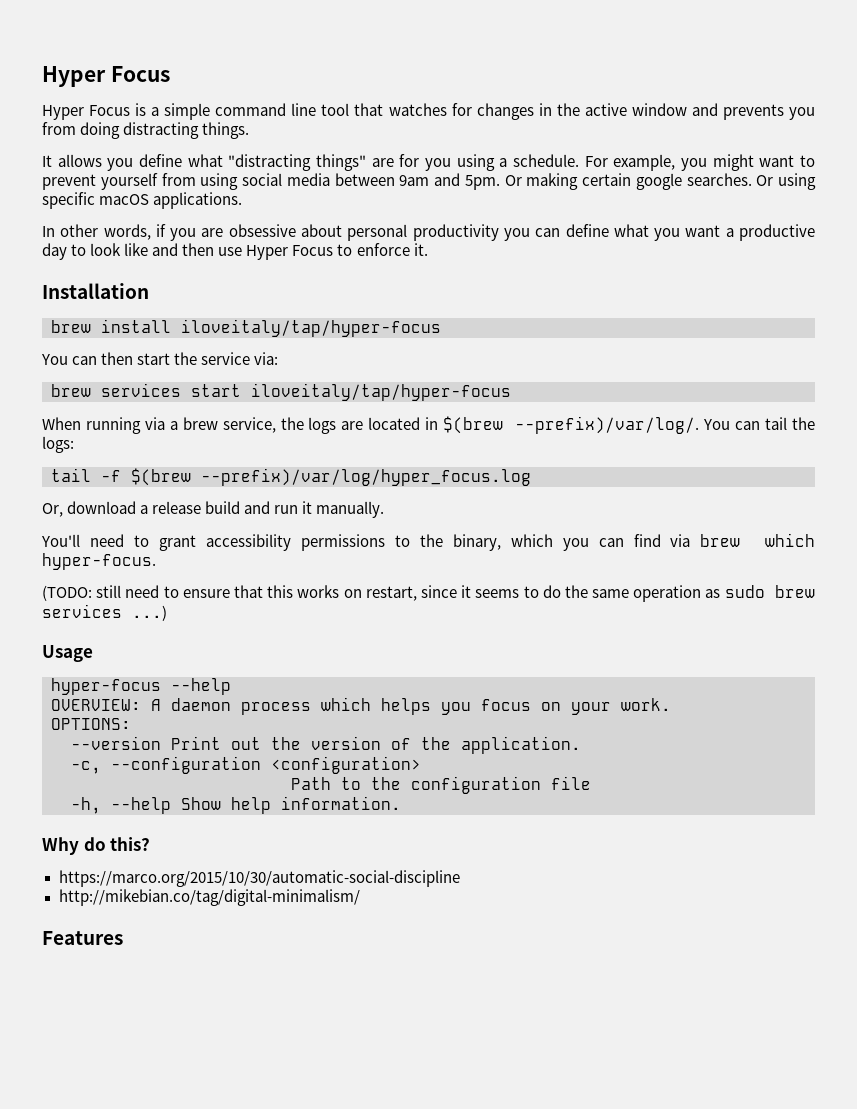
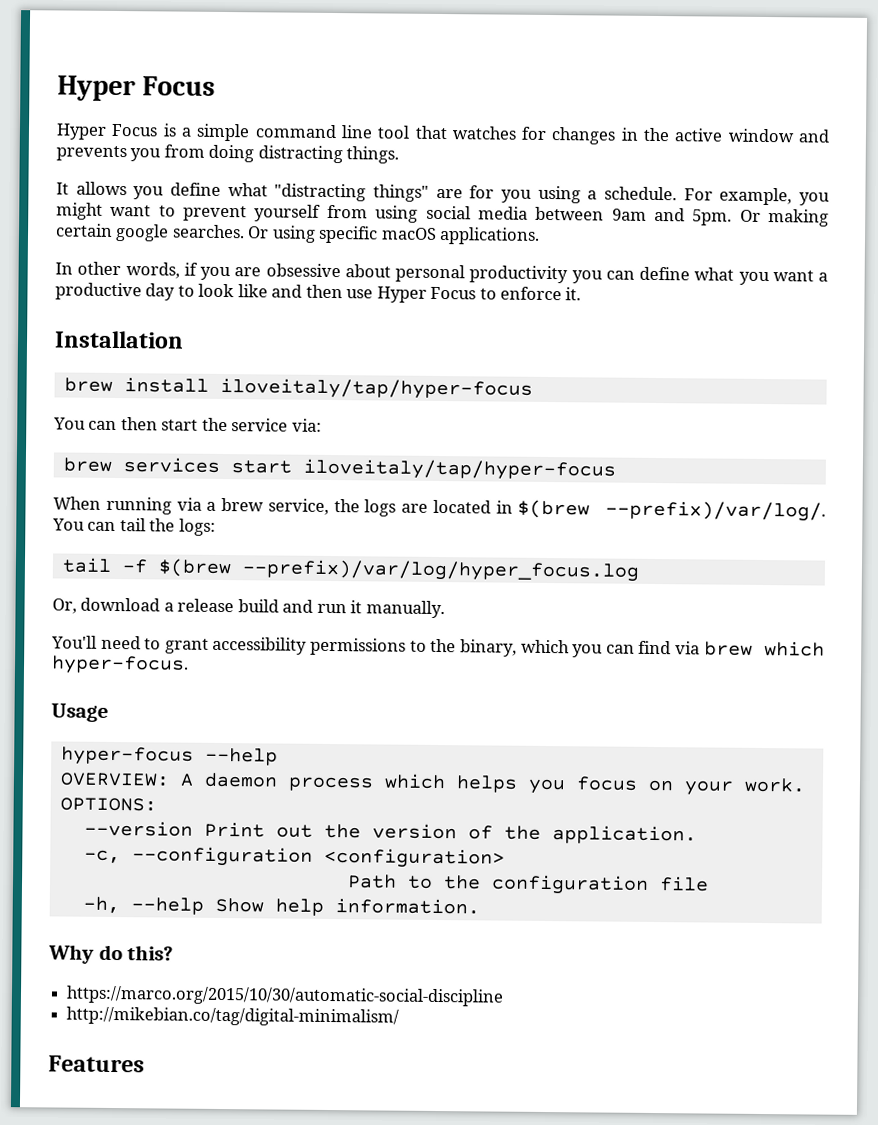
[42,585,816,602] [42,604,167,621] // (TODO: still need to ensure that this works on restart, since it seems to do the same operation as sudo brew services ...) -> (189, 665) none

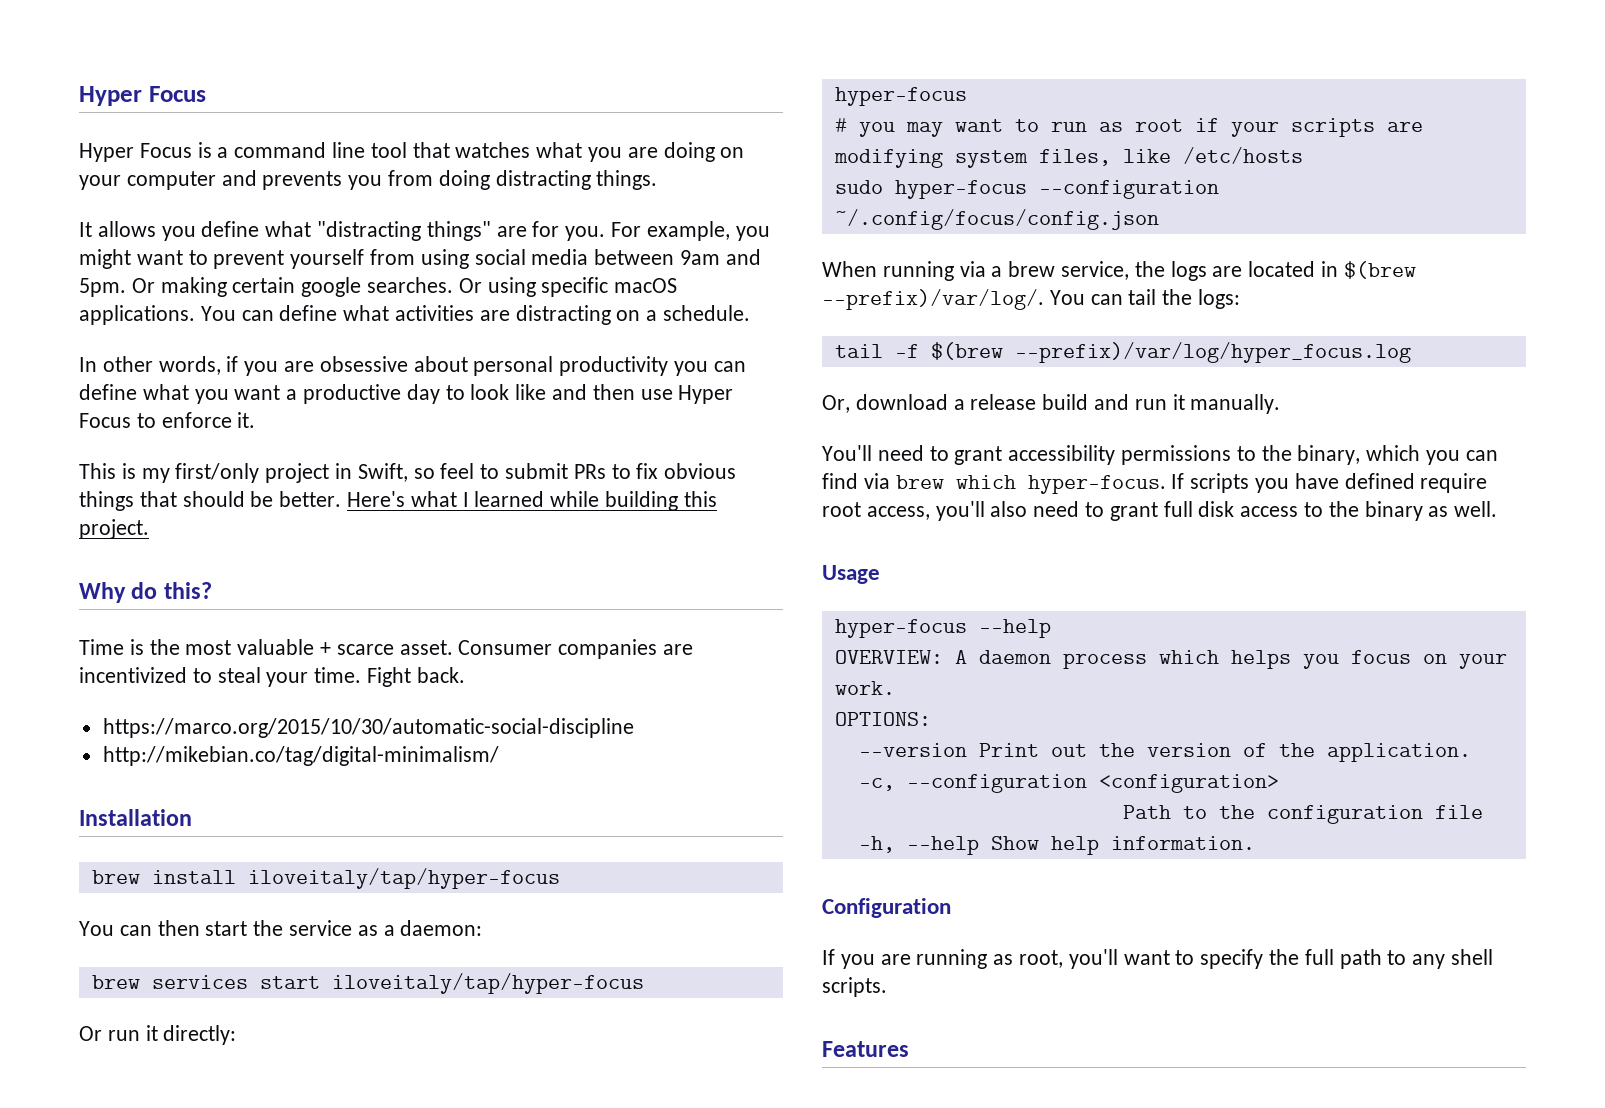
[196,123,251,142] simple -> (229, 152) none
[521,126,795,145] for changes in the active window -> [536,142,745,162] [79,171,216,190] what you are doing on your computer
[501,185,677,204] you using a schedule. -> [565,226,606,241] you.
(541, 235) none -> [200,305,751,325] You can define what activities are distracting on a schedule.
(582, 294) none -> [79,463,737,483] [79,491,717,511] [79,519,149,539] [79,582,212,603] [79,639,694,659] [79,667,465,687] [102,718,634,738] [102,746,499,766] // This is my first/only project in Swift, so feel to submit PRs to fix obvious things that should be better. Here's what I learned while building this project. // Why do this? // Time is the most valuable + scarce asset. Consumer companies are incentivized to steal your time. Fight back. // https://marco.org/2015/10/30/automatic-social-discipline // http://mikebian.co/tag/digital-minimalism/
[291,418,322,432] via: -> [357,920,483,936] as a daemon:
(616, 469) none -> [79,1025,237,1045] [834,87,967,106] [834,118,1423,137] [833,147,1303,168] [834,180,1219,199] [834,209,1159,230] // Or run it directly: // hyper-focus // # you may want to run as root if your scripts are modifying system files, like /etc/hosts // sudo hyper-focus --configuration ~/.config/focus/config.json
(189, 665) none -> [1171,473,1488,493] [822,501,1498,521] If scripts you have defined require root access, you'll also need to grant full disk access to the binary as well.
[48,944,174,964] [66,985,505,1007] [66,1006,400,1027] Why do this? // https://marco.org/2015/10/30/automatic-social-discipline // http://mikebian.co/tag/digital-minimalism/ -> [822,898,951,918] [822,949,1494,969] [822,977,887,997] Configuration // If you are running as root, you'll want to specify the full path to any shell scripts.

